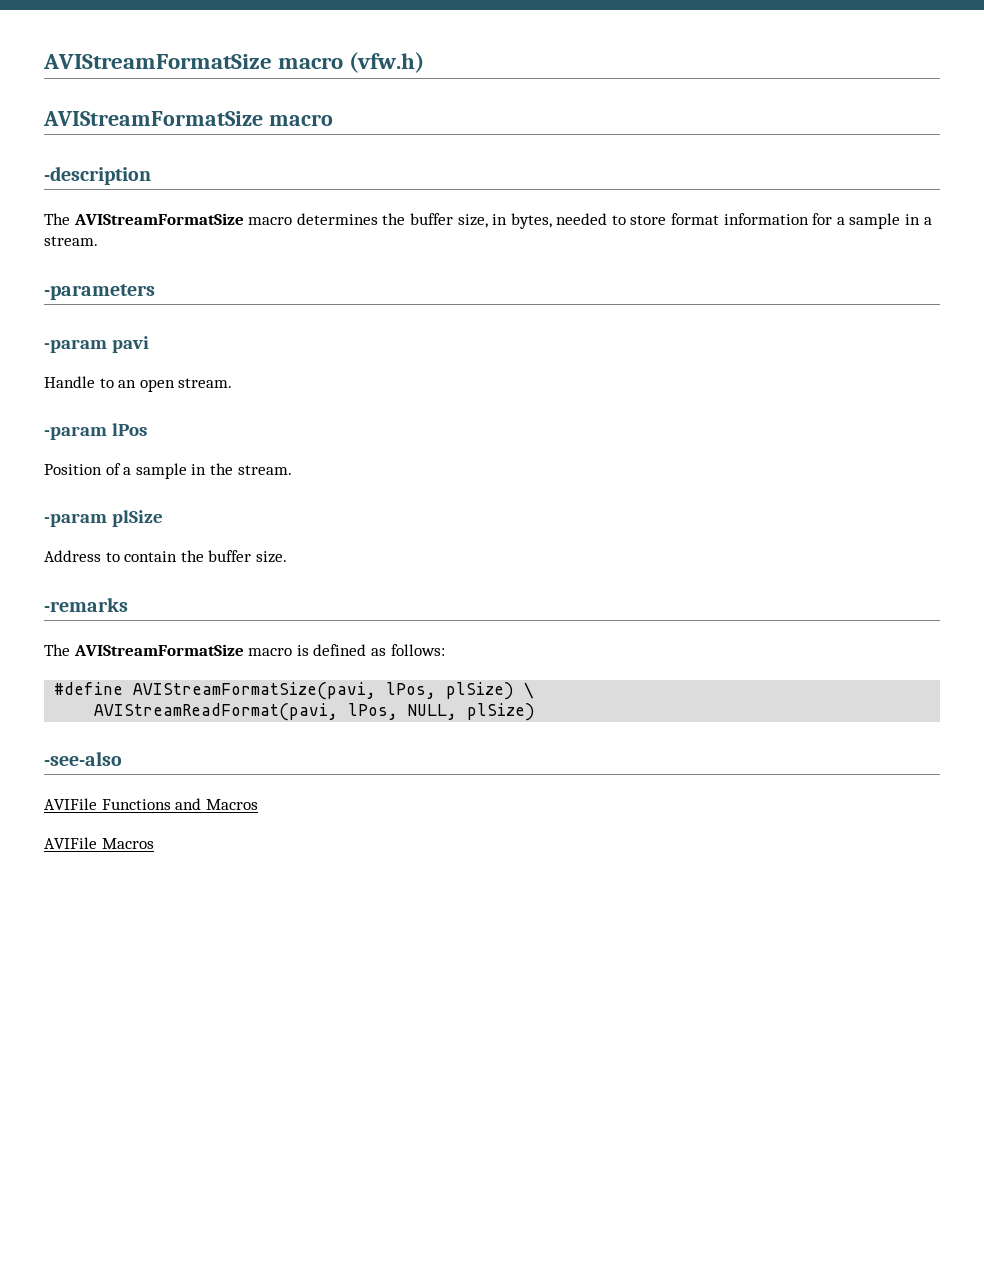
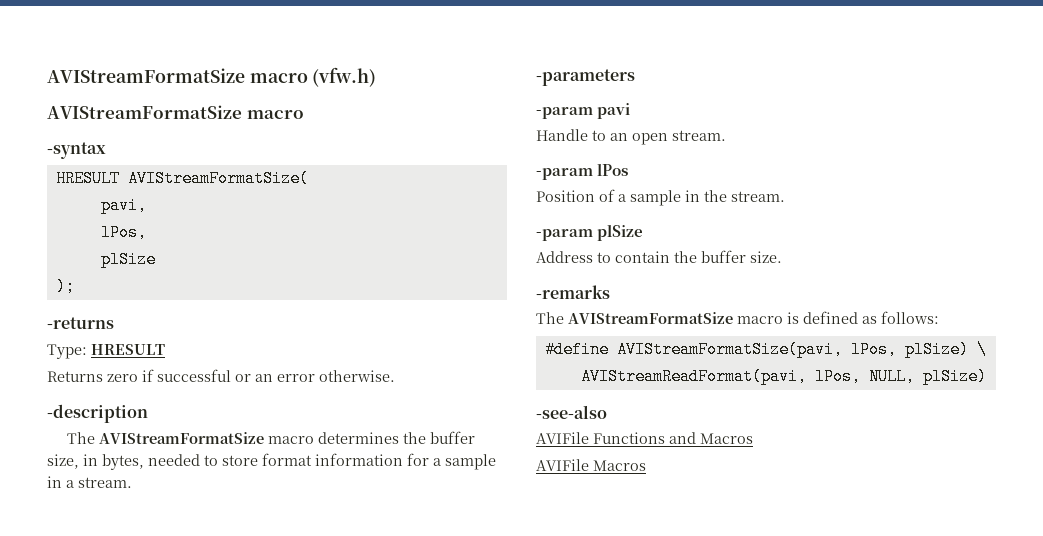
(333, 120) none -> [47,142,106,159] [55,170,309,187] [100,197,147,214] [100,224,147,241] [100,251,156,268] [55,278,75,295] [47,317,114,329] [47,344,165,359] [47,369,395,382] // -syntax // HRESULT AVIStreamFormatSize( // pavi, // lPos, // plSize // ); // -returns // Type: HRESULT // Returns zero if successful or an error otherwise.

